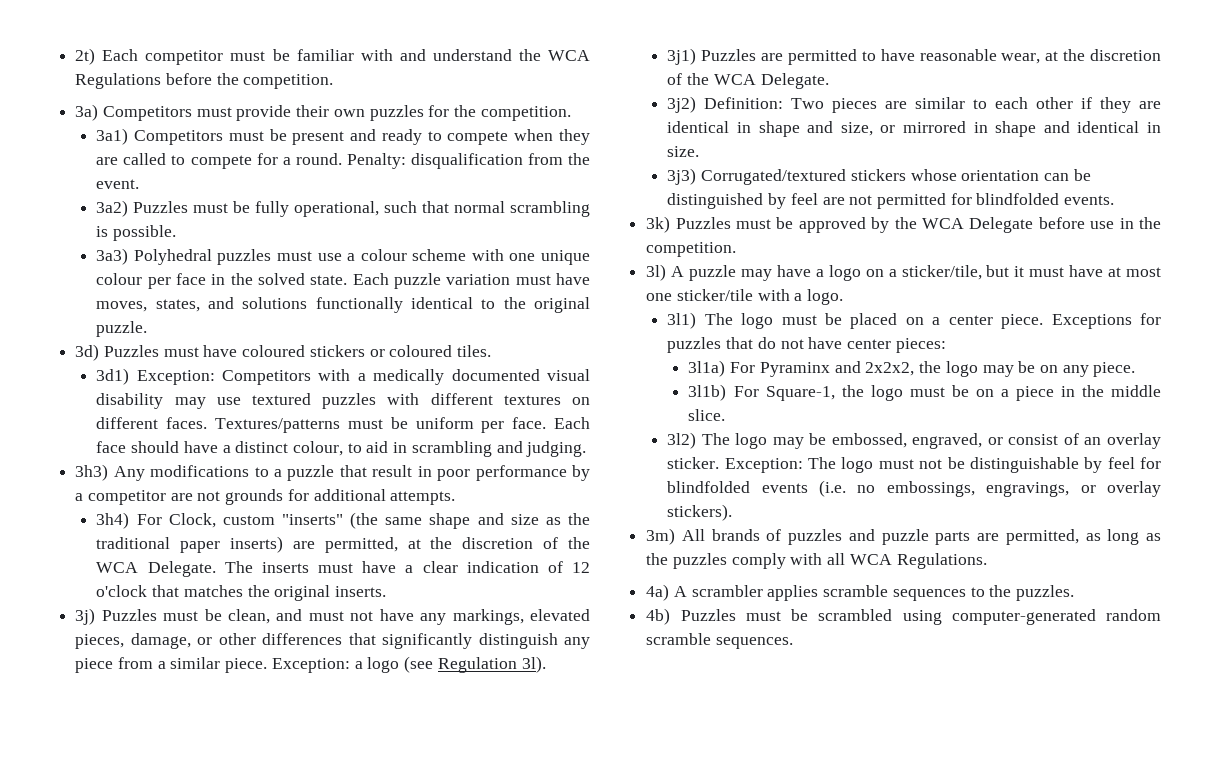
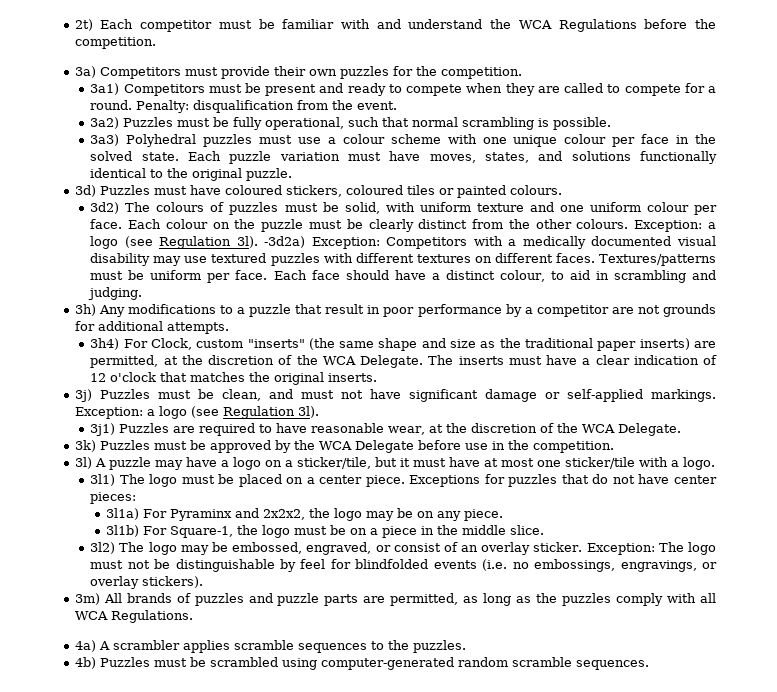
[309,345,492,357] [96,368,130,385] stickers or coloured tiles. // 3d1) -> [285,185,562,198] [90,202,717,215] [90,219,717,232] [90,236,306,249] stickers, coloured tiles or painted colours. // 3d2) The colours of puzzles must be solid, with uniform texture and one uniform colour per face. Each colour on the puzzle must be clearly distinct from the other colours. Exception: a logo (see Regulation 3l). -3d2a)
[75,464,109,481] 3h3) -> [74,304,96,316] 3h)
[420,609,590,625] [75,633,590,649] [75,657,268,673] any markings, elevated pieces, damage, or other differences that significantly distinguish any piece from a similar piece. -> [408,389,716,402] significant damage or self-applied markings.
[787,49,857,65] permitted -> [199,423,256,436] required
[667,96,1161,113] [667,121,1161,137] [667,146,700,157] [667,168,1091,185] [667,193,1115,209] // 3j2) Definition: Two pieces are similar to each other if they are identical in shape and size, or mirrored in shape and identical in size. // 3j3) Corrugated/textured stickers whose orientation can be distinguished by feel are not permitted for blindfolded events. -> (682, 429) none

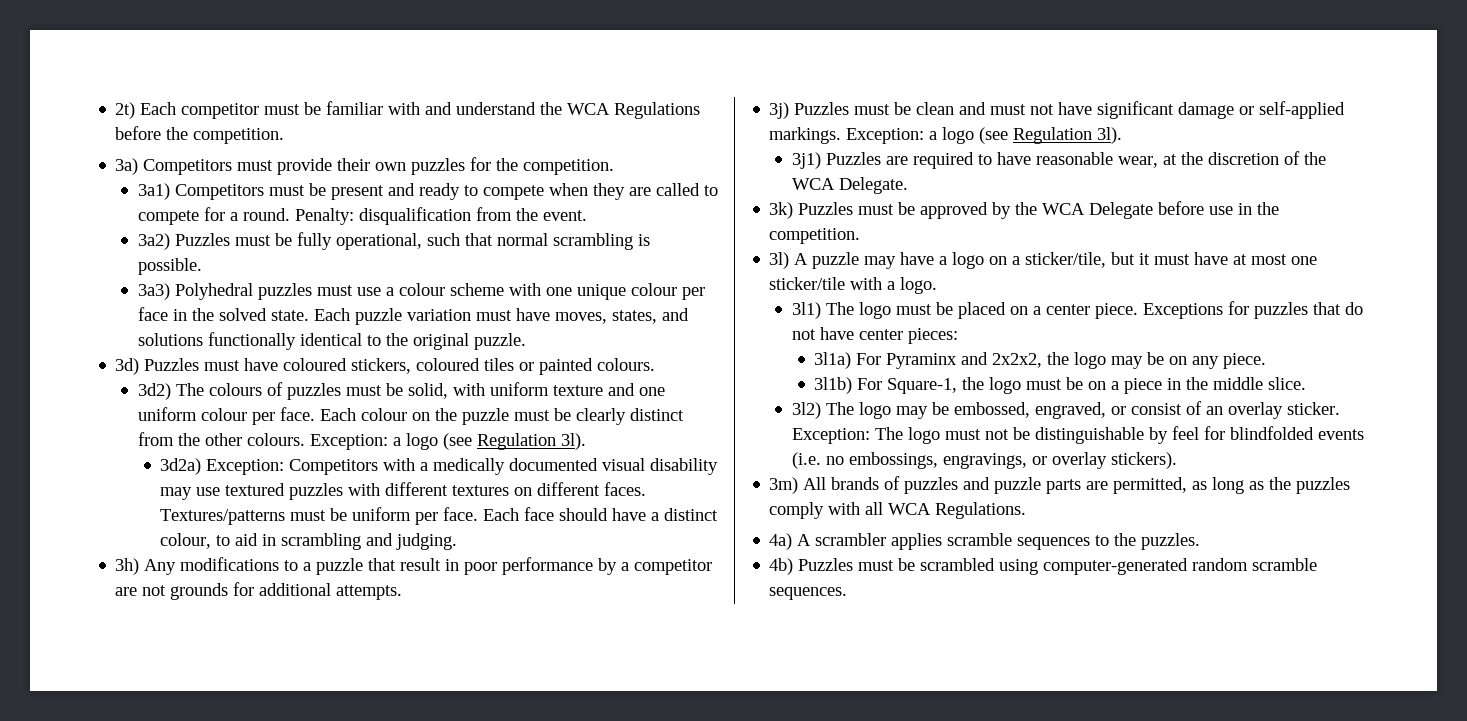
[264,236,306,248] -3d2a) -> [160,458,202,475] // 3d2a)
[90,338,716,351] [90,355,718,368] [90,372,378,385] // 3h4) For Clock, custom "inserts" (the same shape and size as the traditional paper inserts) are permitted, at the discretion of the WCA Delegate. The inserts must have a clear indication of 12 o'clock that matches the original inserts. -> (403, 592) none
[221,389,261,401] clean, -> [916,102,955,115] clean

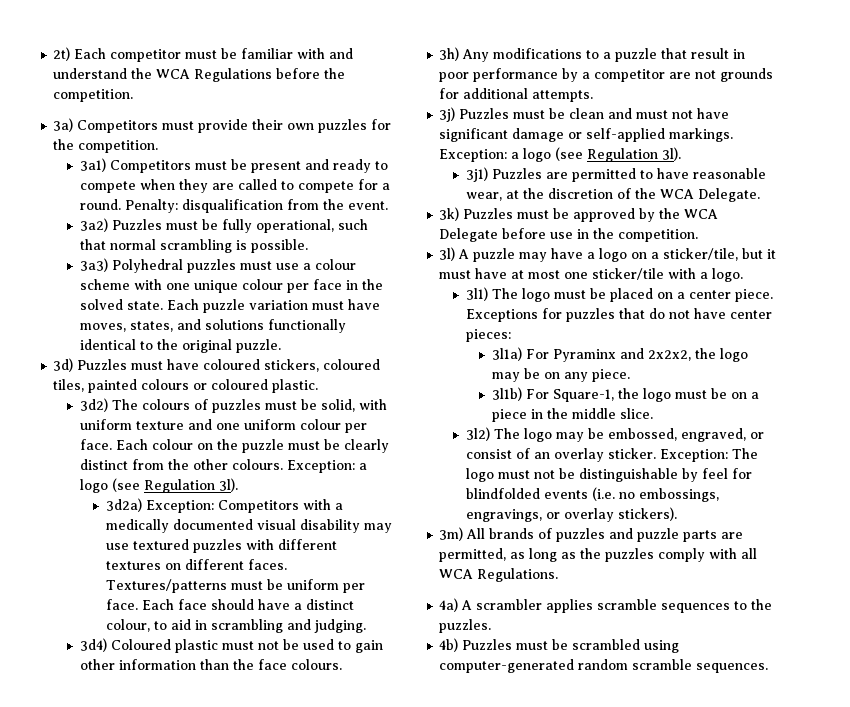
[484,358,656,375] tiles or painted colours. -> [53,379,319,393] tiles, painted colours or coloured plastic.
(458, 541) none -> [79,638,383,653] [79,659,342,670] // 3d4) Coloured plastic must not be used to gain other information than the face colours.
[912,152,974,169] required -> [571,168,636,182] permitted

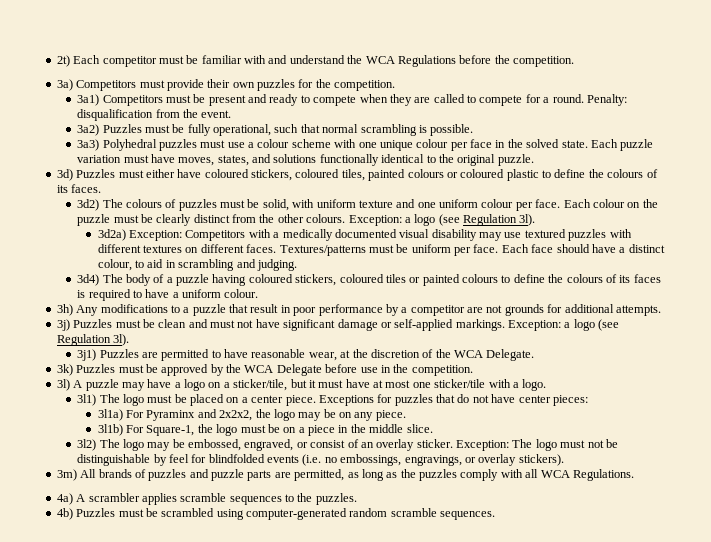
(164, 365) none -> [145,169,175,178] either
[272,379,319,393] plastic. -> [506,169,658,181] [56,184,102,193] plastic to define the colours of its faces.
[110,639,383,653] [79,659,342,670] Coloured plastic must not be used to gain other information than the face colours. -> [102,274,661,286] [77,289,259,301] The body of a puzzle having coloured stickers, coloured tiles or painted colours to define the colours of its faces is required to have a uniform colour.

